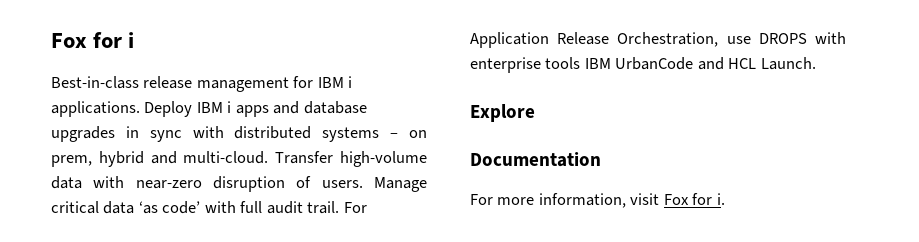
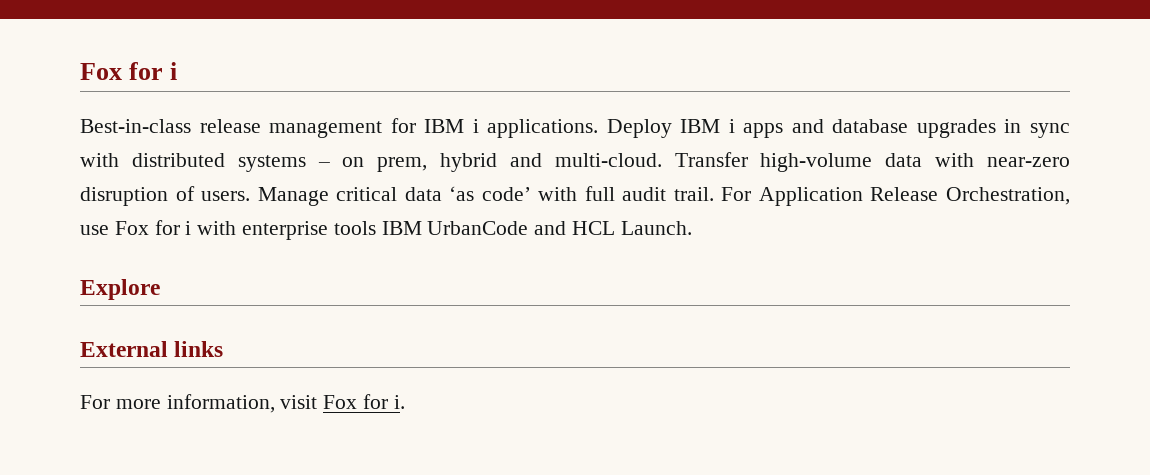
[758,33,807,44] DROPS -> [114,220,192,235] Fox for i
[470,152,601,167] Documentation -> [80,341,224,357] External links

